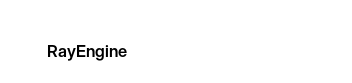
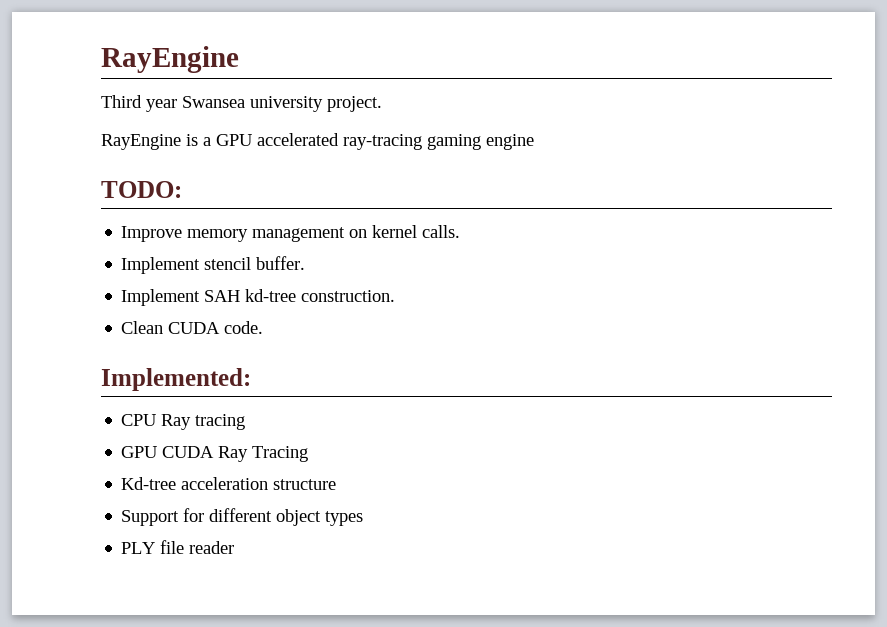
[47,45,127,61] RayEngine -> [101,46,239,73] [101,95,382,112] [101,133,534,150] [101,181,182,198] [121,225,461,242] [121,256,306,274] [121,289,396,306] [121,321,264,334] [101,368,251,391] [121,414,246,430] [121,446,309,462] [121,477,337,490] [121,508,364,526] [121,540,235,554] RayEngine // Third year Swansea university project. // RayEngine is a GPU accelerated ray-tracing gaming engine // TODO: // Improve memory management on kernel calls. // Implement stencil buffer. // Implement SAH kd-tree construction. // Clean CUDA code. // Implemented: // CPU Ray tracing // GPU CUDA Ray Tracing // Kd-tree acceleration structure // Support for different object types // PLY file reader

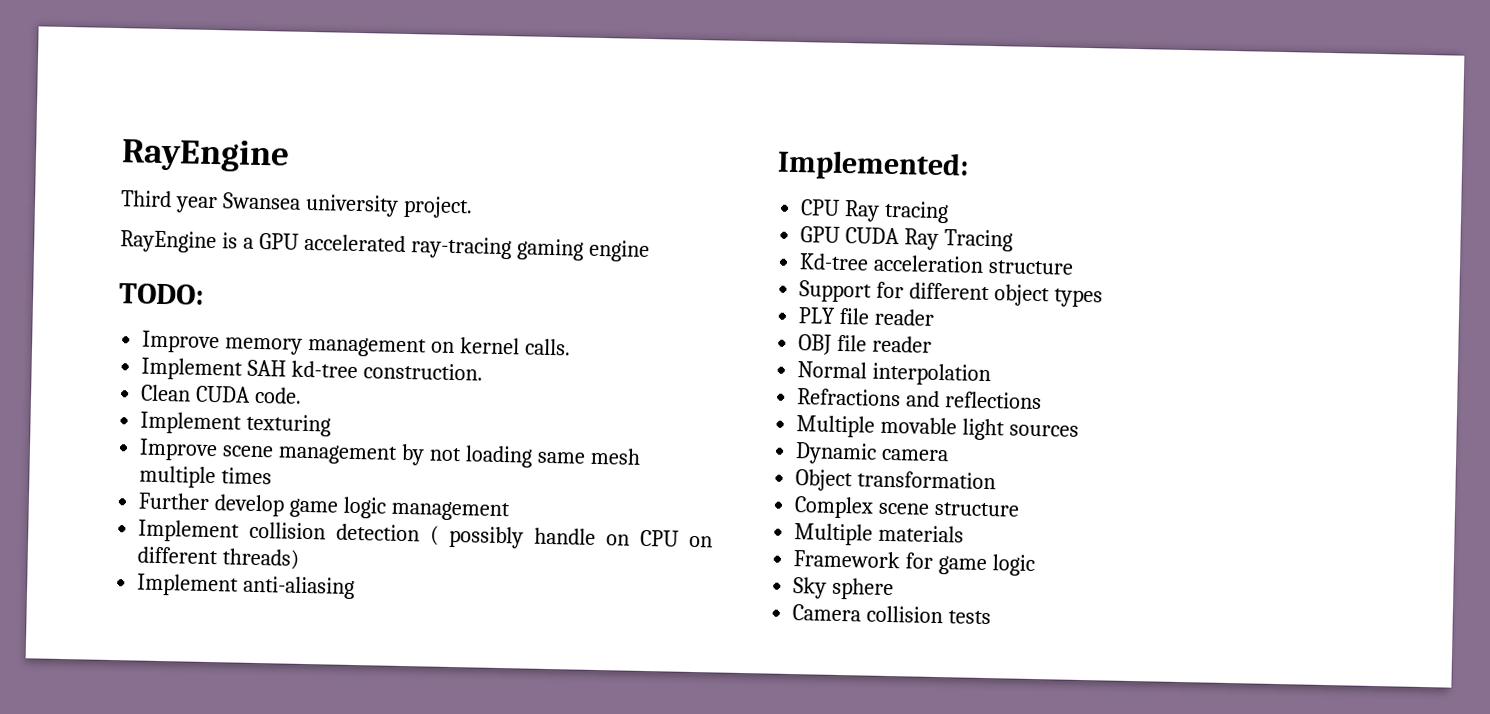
[121,256,306,274] // Implement stencil buffer. -> (571, 347) none
(264, 327) none -> [140,411,332,437] [139,438,641,468] [139,465,273,489] [138,492,510,522] [138,519,714,549] [137,546,300,570] [136,573,356,600] // Implement texturing // Improve scene management by not loading same mesh multiple times // Further develop game logic management // Implement collision detection ( possibly handle on CPU on different threads) // Implement anti-aliasing
(235, 547) none -> [798,334,933,355] [797,361,992,387] [797,388,1043,410] [796,415,1080,441] [795,442,950,465] [795,469,997,492] [794,496,1021,519] [794,523,965,546] [793,550,1036,577] [793,577,895,601] [792,604,992,625] // OBJ file reader // Normal interpolation // Refractions and reflections // Multiple movable light sources // Dynamic camera // Object transformation // Complex scene structure // Multiple materials // Framework for game logic // Sky sphere // Camera collision tests

